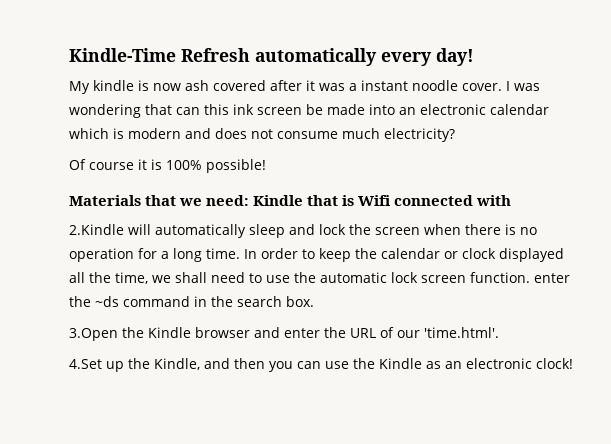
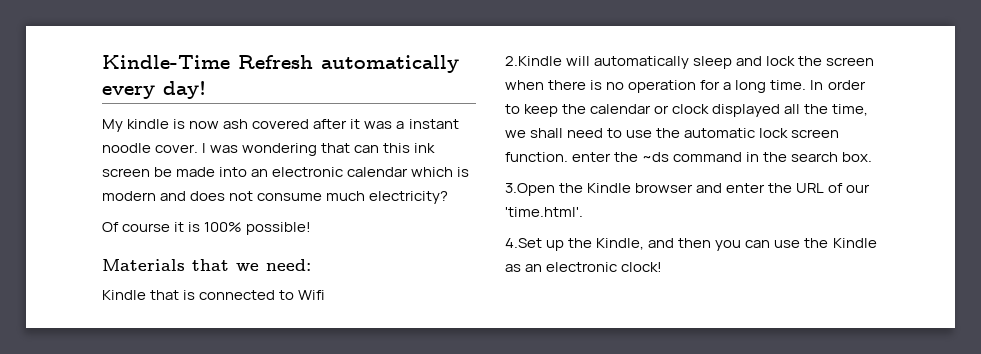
(250, 200) none -> (311, 265) //
(355, 200) none -> [199,290,295,300] connected to
[394,195,512,206] connected with -> (326, 295) none

